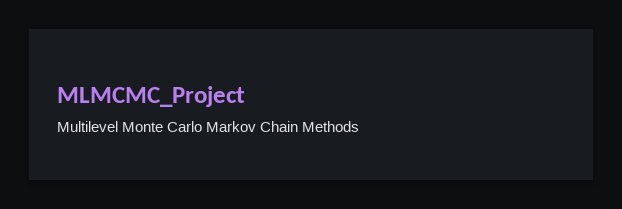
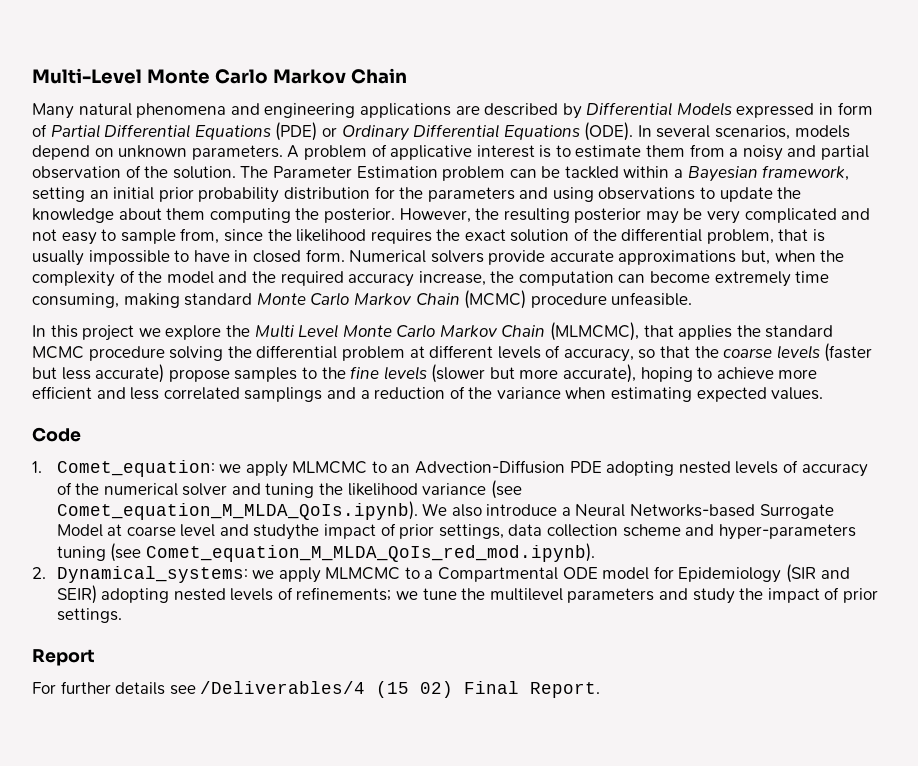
[57,86,245,107] [57,121,360,132] MLMCMC_Project // Multilevel Monte Carlo Markov Chain Methods -> [32,68,407,84] [32,102,873,119] [32,122,850,141] [32,144,870,161] [32,165,850,182] [32,186,802,203] [32,208,871,224] [32,228,826,245] [32,249,845,266] [32,270,830,287] [32,290,693,309] [32,322,834,341] [32,343,873,362] [32,364,818,383] [32,386,824,402] [32,427,81,442] [32,460,868,477] [56,480,522,499] [56,501,834,520] [56,523,856,540] [56,543,595,562] [32,564,850,583] [56,585,878,604] [56,608,122,623] [32,649,95,666] [32,681,601,698] Multi-Level Monte Carlo Markov Chain // Many natural phenomena and engineering applications are described by Differential Models expressed in form of Partial Differential Equations (PDE) or Ordinary Differential Equations (ODE). In several scenarios, models depend on unknown parameters. A problem of applicative interest is to estimate them from a noisy and partial observation of the solution. The Parameter Estimation problem can be tackled within a Bayesian framework, setting an initial prior probability distribution for the parameters and using observations to update the knowledge about them computing the posterior. However, the resulting posterior may be very complicated and not easy to sample from, since the likelihood requires the exact solution of the differential problem, that is usually impossible to have in closed form. Numerical solvers provide accurate approximations but, when the complexity of the model and the required accuracy increase, the computation can become extremely time consuming, making standard Monte Carlo Markov Chain (MCMC) procedure unfeasible. // In this project we explore the Multi Level Monte Carlo Markov Chain (MLMCMC), that applies the standard MCMC procedure solving the differential problem at different levels of accuracy, so that the coarse levels (faster but less accurate) propose samples to the fine levels (slower but more accurate), hoping to achieve more efficient and less correlated samplings and a reduction of the variance when estimating expected values. // Code // 1. Comet_equation: we apply MLMCMC to an Advection-Diffusion PDE adopting nested levels of accuracy of the numerical solver and tuning the likelihood variance (see Comet_equation_M_MLDA_QoIs.ipynb). We also introduce a Neural Networks-based Surrogate Model at coarse level and studythe impact of prior settings, data collection scheme and hyper-parameters tuning (see Comet_equation_M_MLDA_QoIs_red_mod.ipynb). // 2. Dynamical_systems: we apply MLMCMC to a Compartmental ODE model for Epidemiology (SIR and SEIR) adopting nested levels of refinements; we tune the multilevel parameters and study the impact of prior settings. // Report // For further details see /Deliverables/4 (15 02) Final Report.

